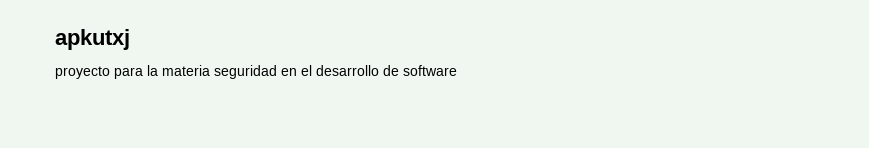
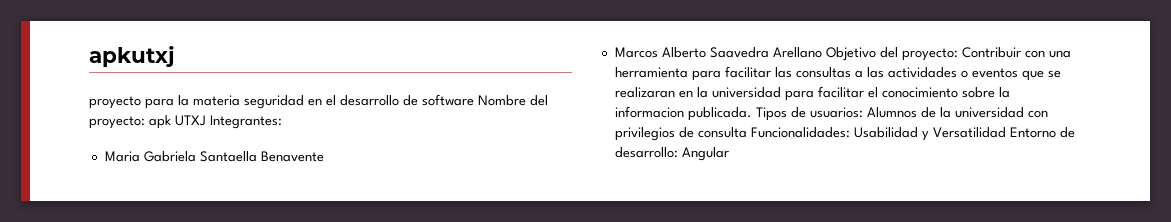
(457, 70) none -> [478,95,548,106] [89,115,282,129] [104,151,324,162] [614,47,1071,61] [614,66,1061,81] [614,86,1010,101] [614,106,1048,121] [614,127,1075,141] [614,147,729,161] Nombre del proyecto: apk UTXJ Integrantes: // Maria Gabriela Santaella Benavente // Marcos Alberto Saavedra Arellano Objetivo del proyecto: Contribuir con una herramienta para facilitar las consultas a las actividades o eventos que se realizaran en la universidad para facilitar el conocimiento sobre la informacion publicada. Tipos de usuarios: Alumnos de la universidad con privilegios de consulta Funcionalidades: Usabilidad y Versatilidad Entorno de desarrollo: Angular

